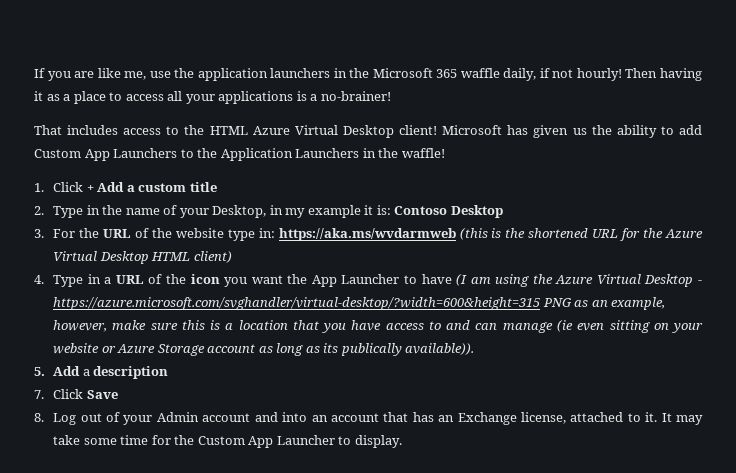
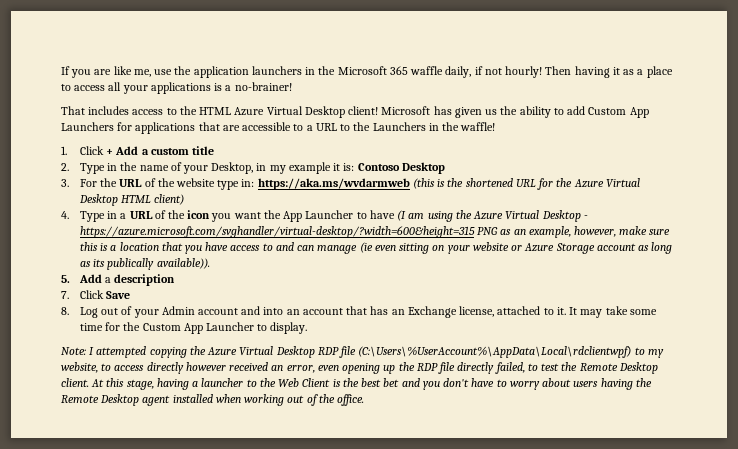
[180,148,293,161] to the Application -> [117,122,371,134] for applications that are accessible to a URL to the
(402, 441) none -> [61,346,664,358] [61,362,658,374] [61,378,652,390] [61,394,365,406] // Note: I attempted copying the Azure Virtual Desktop RDP file (C:\Users\%UserAccount%\AppData\Local\rdclientwpf) to my website, to access directly however received an error, even opening up the RDP file directly failed, to test the Remote Desktop client. At this stage, having a launcher to the Web Client is the best bet and you don't have to worry about users having the Remote Desktop agent installed when working out of the office.

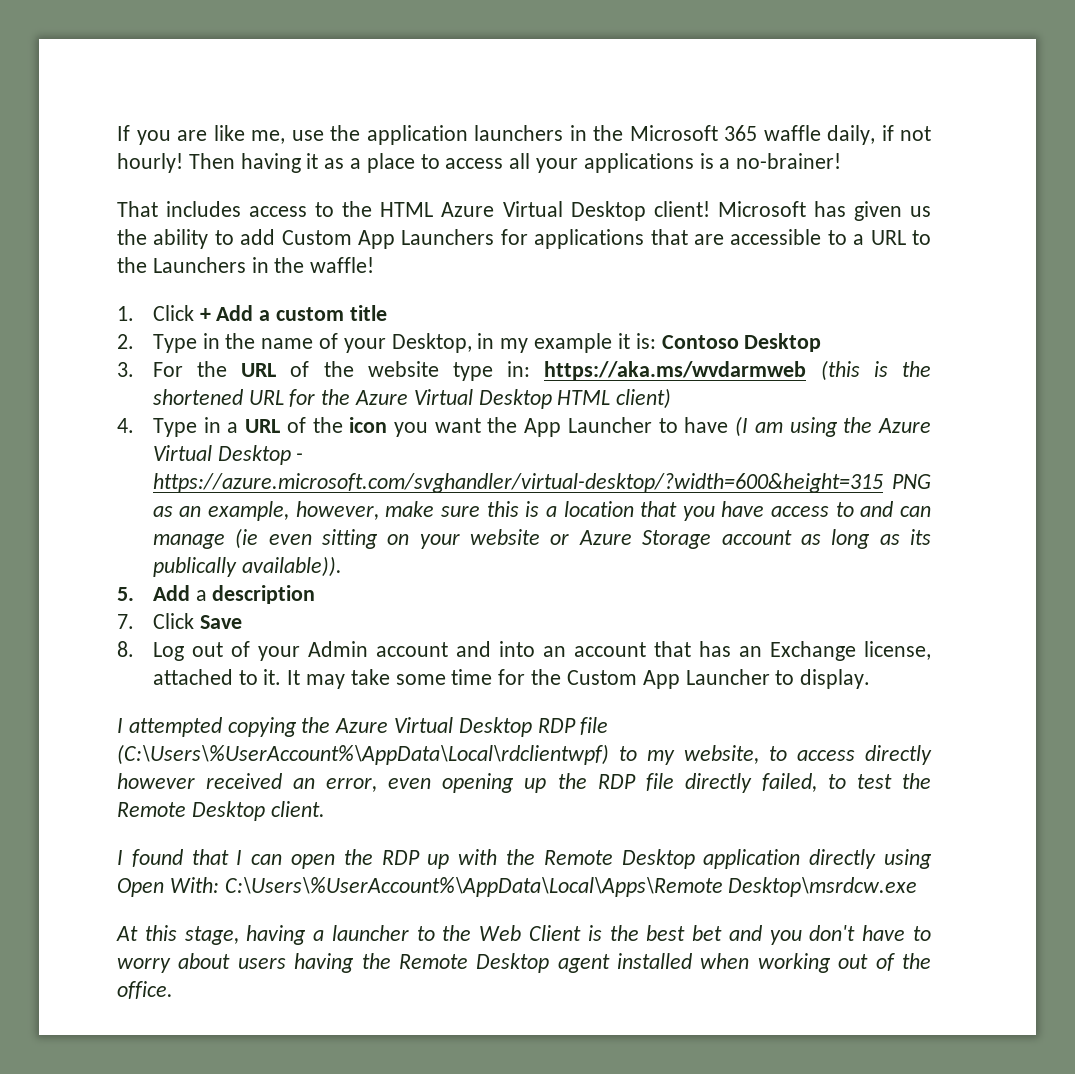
[61,347,86,355] Note: -> (871, 679) none
(89, 382) none -> [117,849,932,869] [117,877,918,897] // I found that I can open the RDP up with the Remote Desktop application directly using Open With: C:\Users\%UserAccount%\AppData\Local\Apps\Remote Desktop\msrdcw.exe //

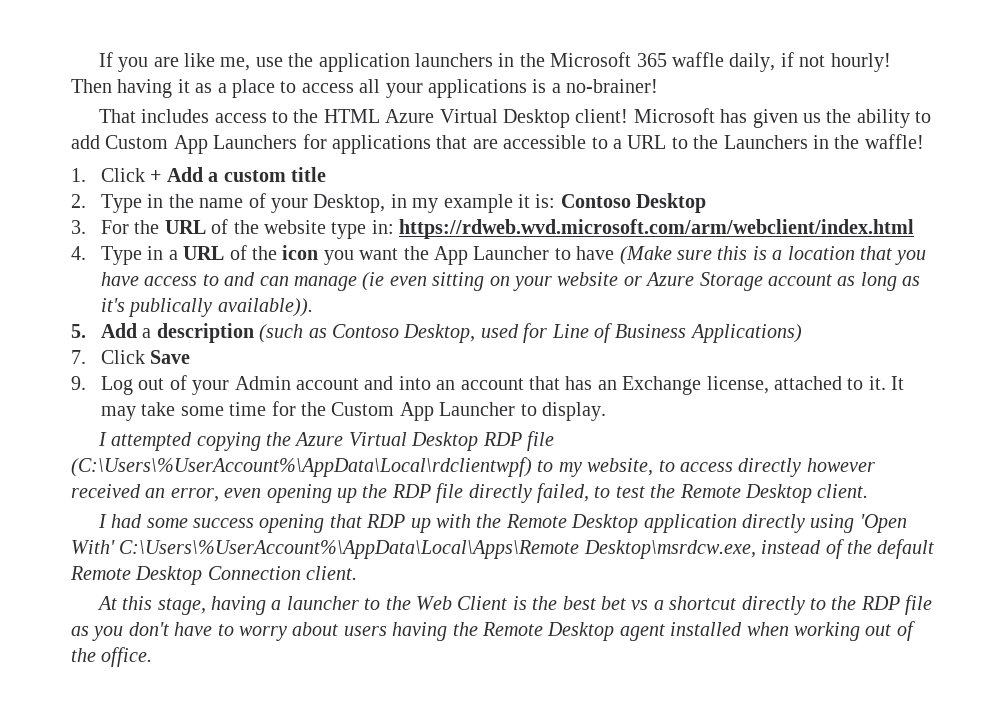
[544,360,931,381] [152,388,672,409] https://aka.ms/wvdarmweb (this is the shortened URL for the Azure Virtual Desktop HTML client) -> [399,219,915,239] https://rdweb.wvd.microsoft.com/arm/webclient/index.html
[735,416,931,437] [152,445,304,465] [152,473,931,493] [152,501,435,521] (I am using the Azure Virtual Desktop - https://azure.microsoft.com/svghandler/virtual-desktop/?width=600&height=315 PNG as an example, however, make -> [619,246,672,265] (Make
[910,529,932,545] its -> [100,298,125,312] it's
(316, 594) none -> [259,323,802,343] (such as Contoso Desktop, used for Line of Business Applications)
[117,641,134,657] 8. -> [71,376,86,390] 9.
[131,849,373,869] found that I can open the -> [111,514,362,533] had some success opening that
[117,877,918,897] Open With: C:\Users\%UserAccount%\AppData\Local\Apps\Remote Desktop\msrdcw.exe -> [859,514,907,533] [71,539,935,559] [70,566,358,585] 'Open With' C:\Users\%UserAccount%\AppData\Local\Apps\Remote Desktop\msrdcw.exe, instead of the default Remote Desktop Connection client.
[728,925,762,941] and -> [631,595,933,615] [71,626,89,636] vs a shortcut directly to the RDP file as

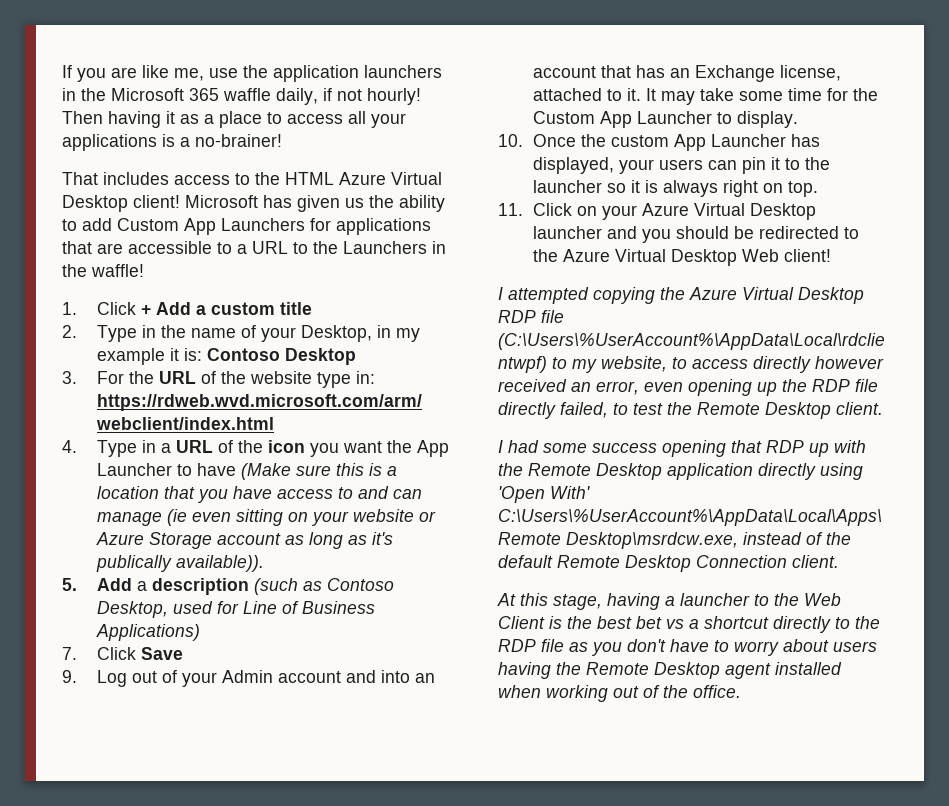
(606, 411) none -> [498,134,820,151] [532,157,830,174] [532,180,818,197] [498,203,816,220] [532,226,859,243] [532,249,831,266] // 10. Once the custom App Launcher has displayed, your users can pin it to the launcher so it is always right on top. // 11. Click on your Azure Virtual Desktop launcher and you should be redirected to the Azure Virtual Desktop Web client!

